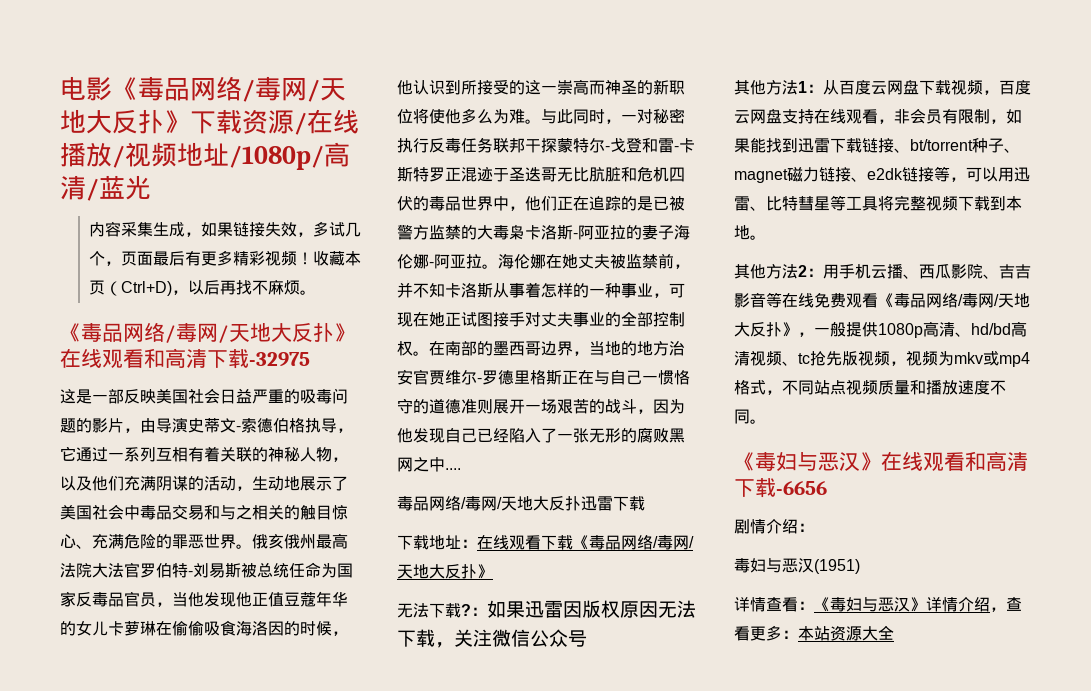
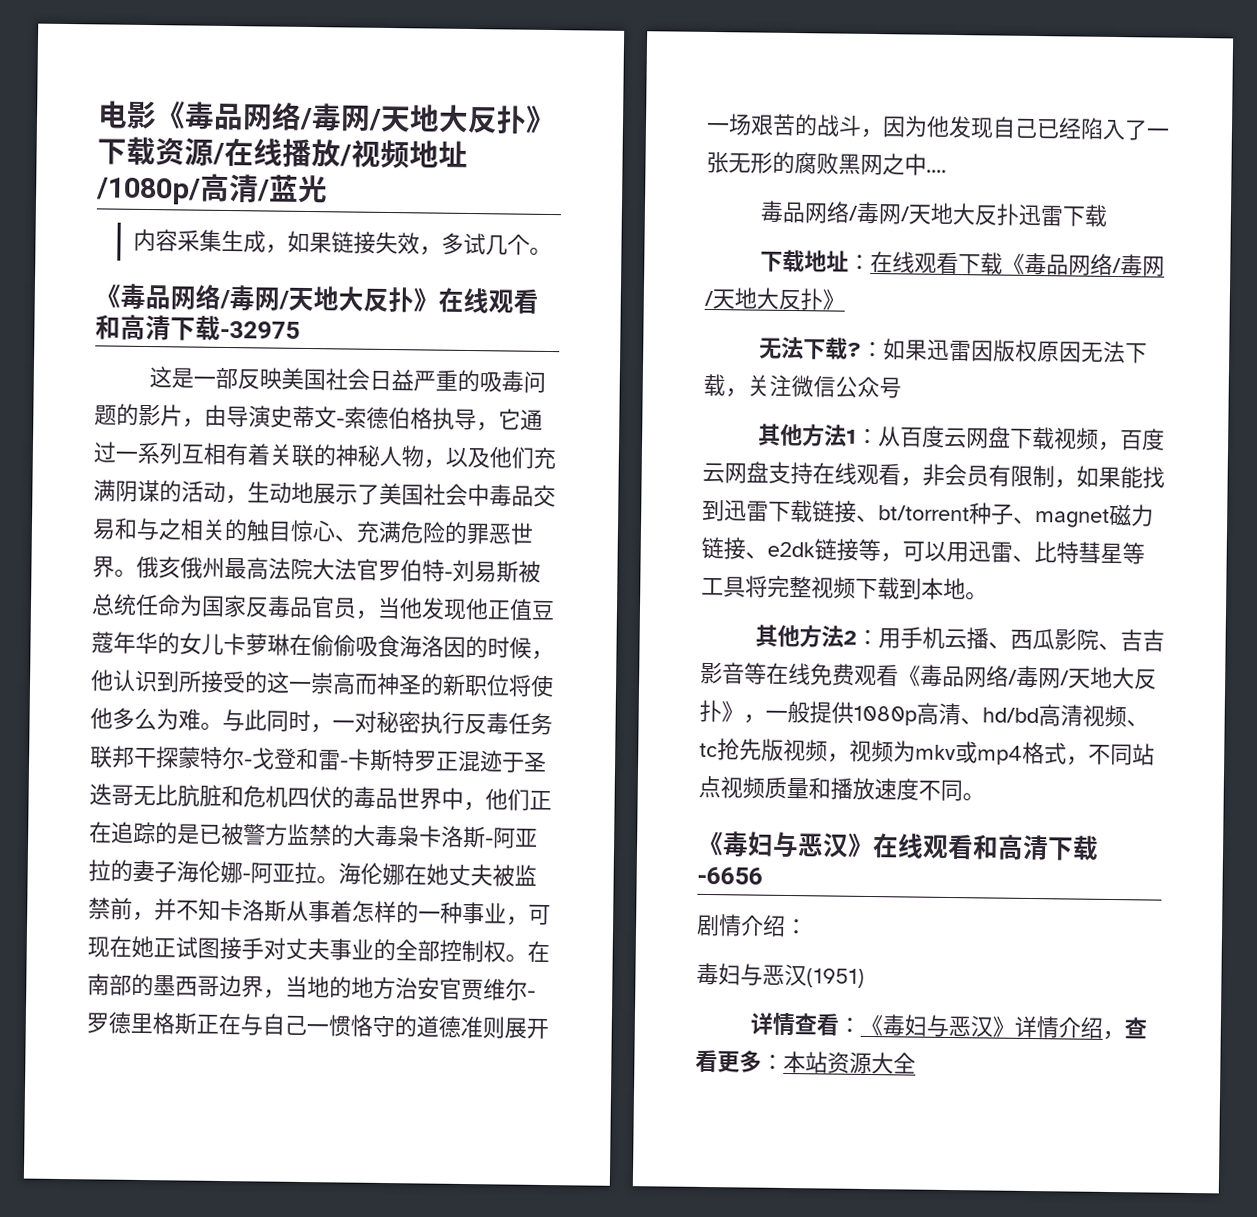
[105,250,362,266] [89,280,301,296] ，页面最后有更多精彩视频！收藏本页（Ctrl+D)，以后再找不麻烦 -> (530, 245) none

